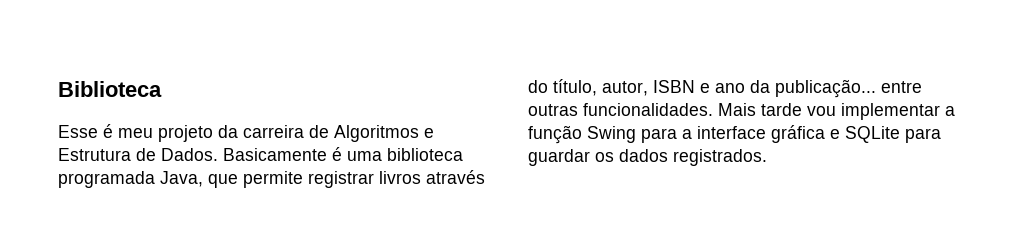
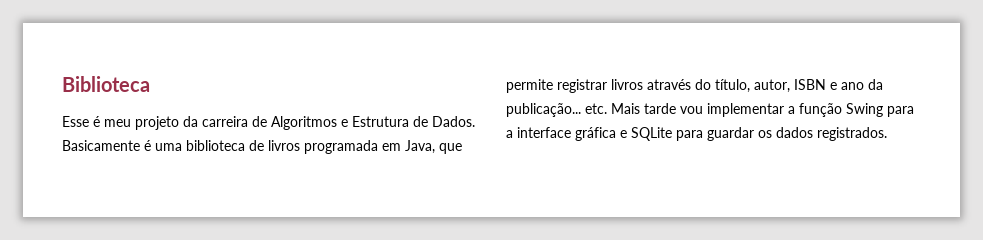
[58,171,155,188] programada -> [249,140,401,154] de livros programada em
[881,81,922,93] [528,103,713,116] entre outras funcionalidades. -> [585,103,607,114] etc.

